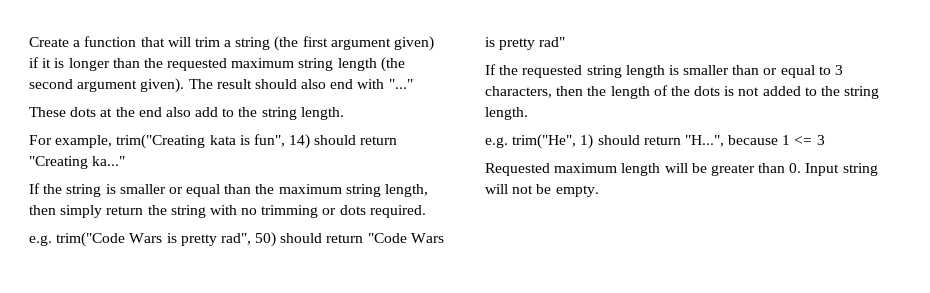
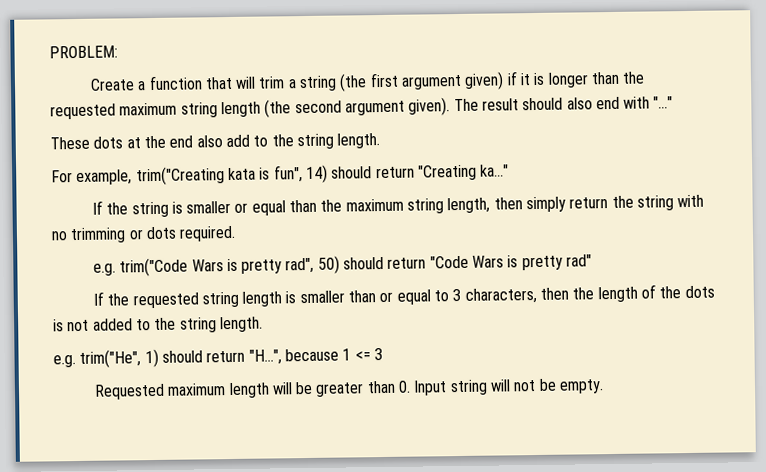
(29, 42) none -> [49,45,118,59] PROBLEM: //

